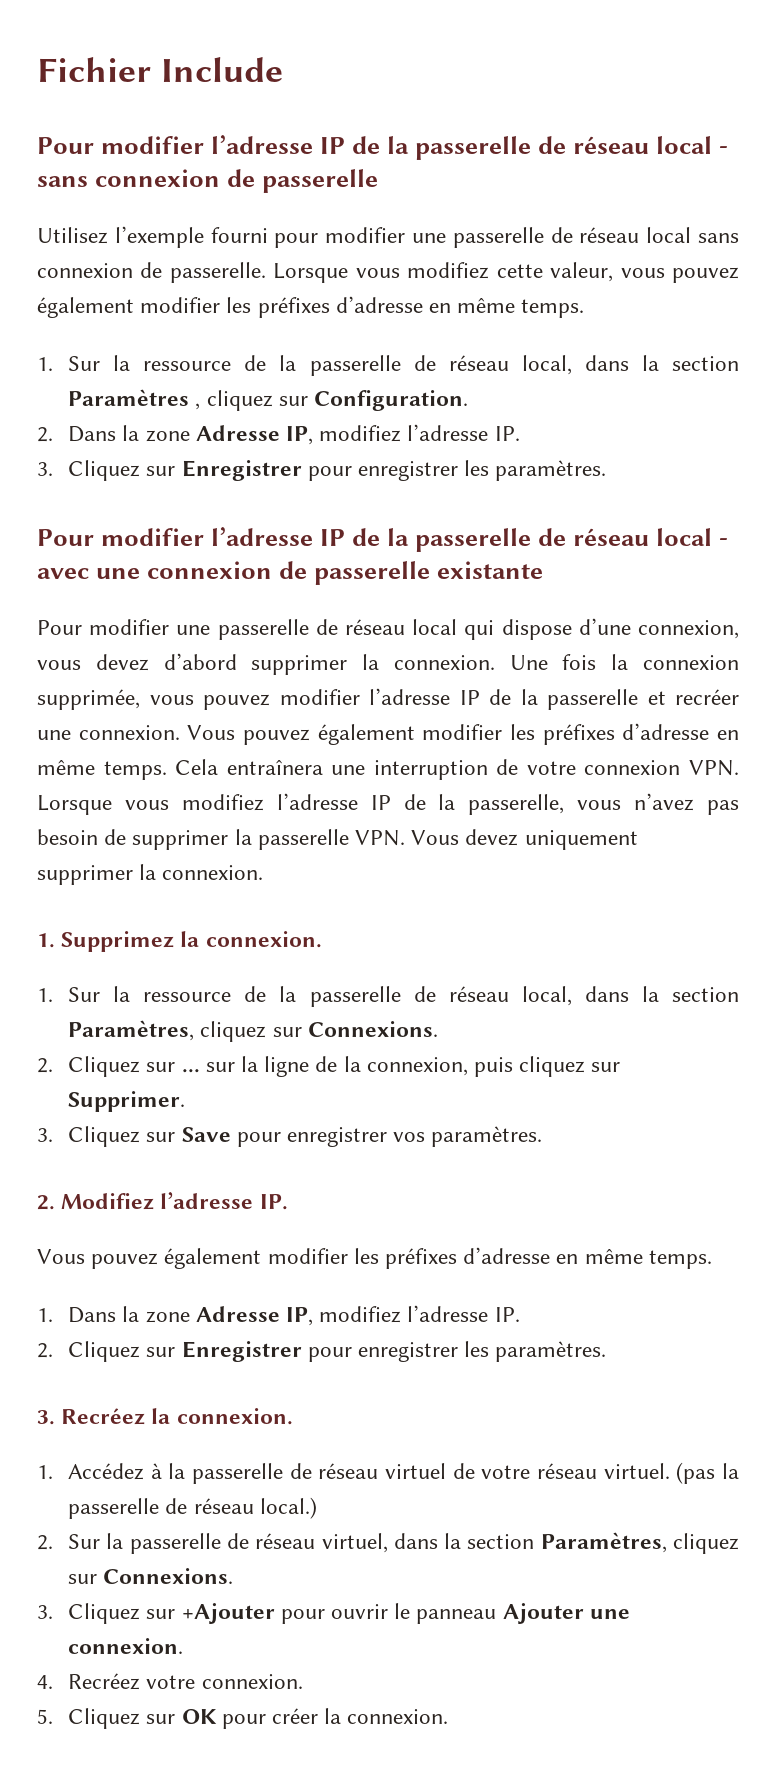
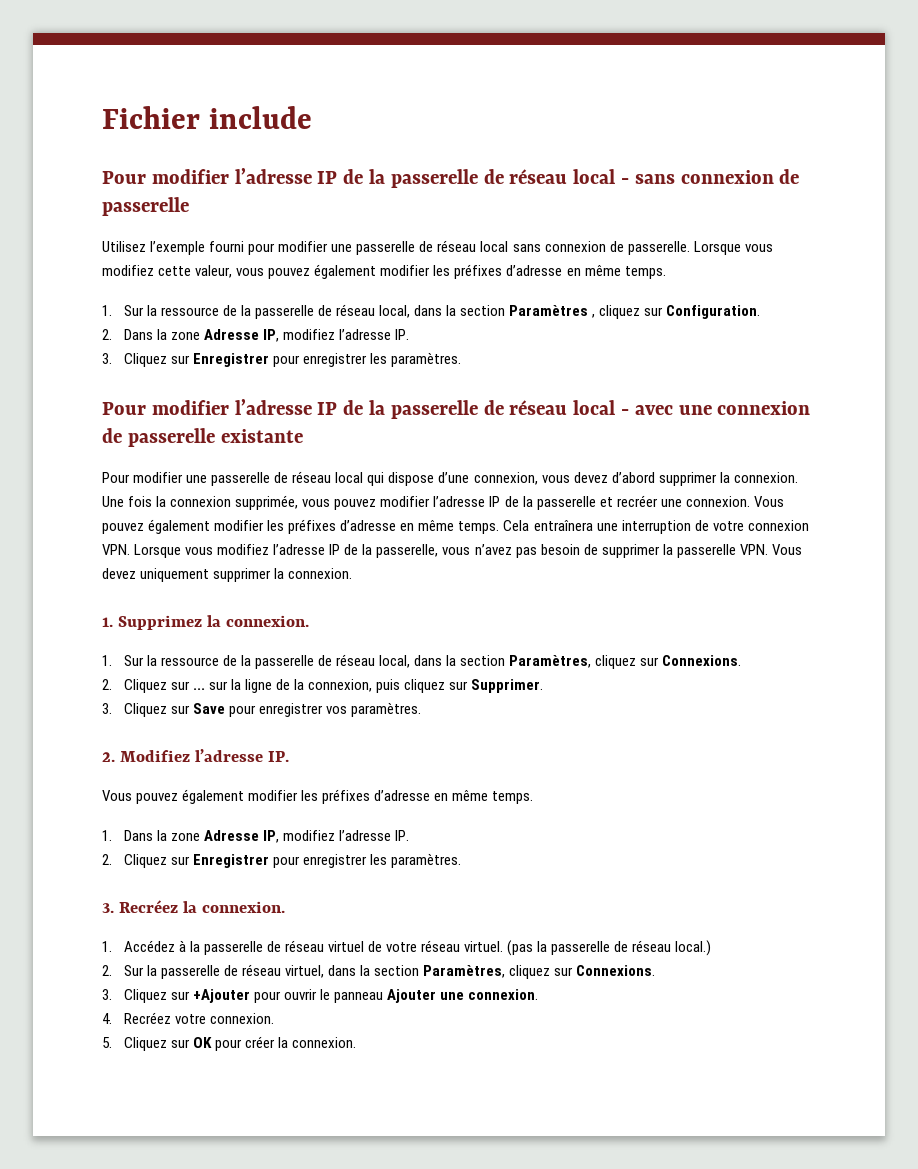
[160,57,283,82] Include -> [209,106,313,129] include

